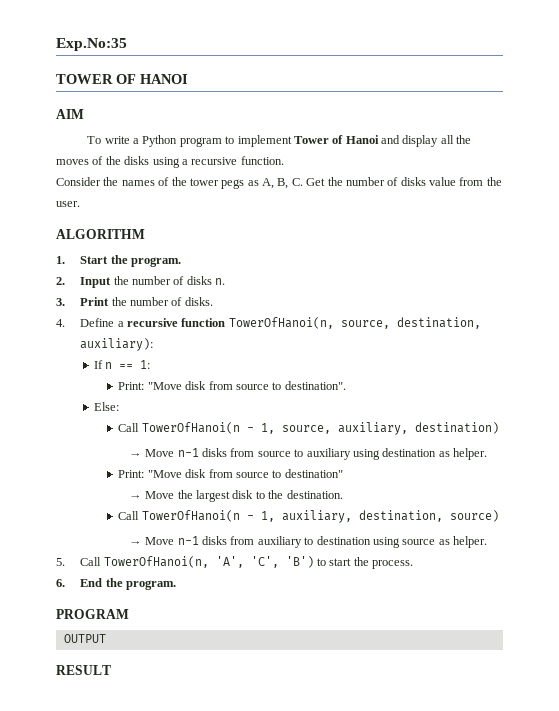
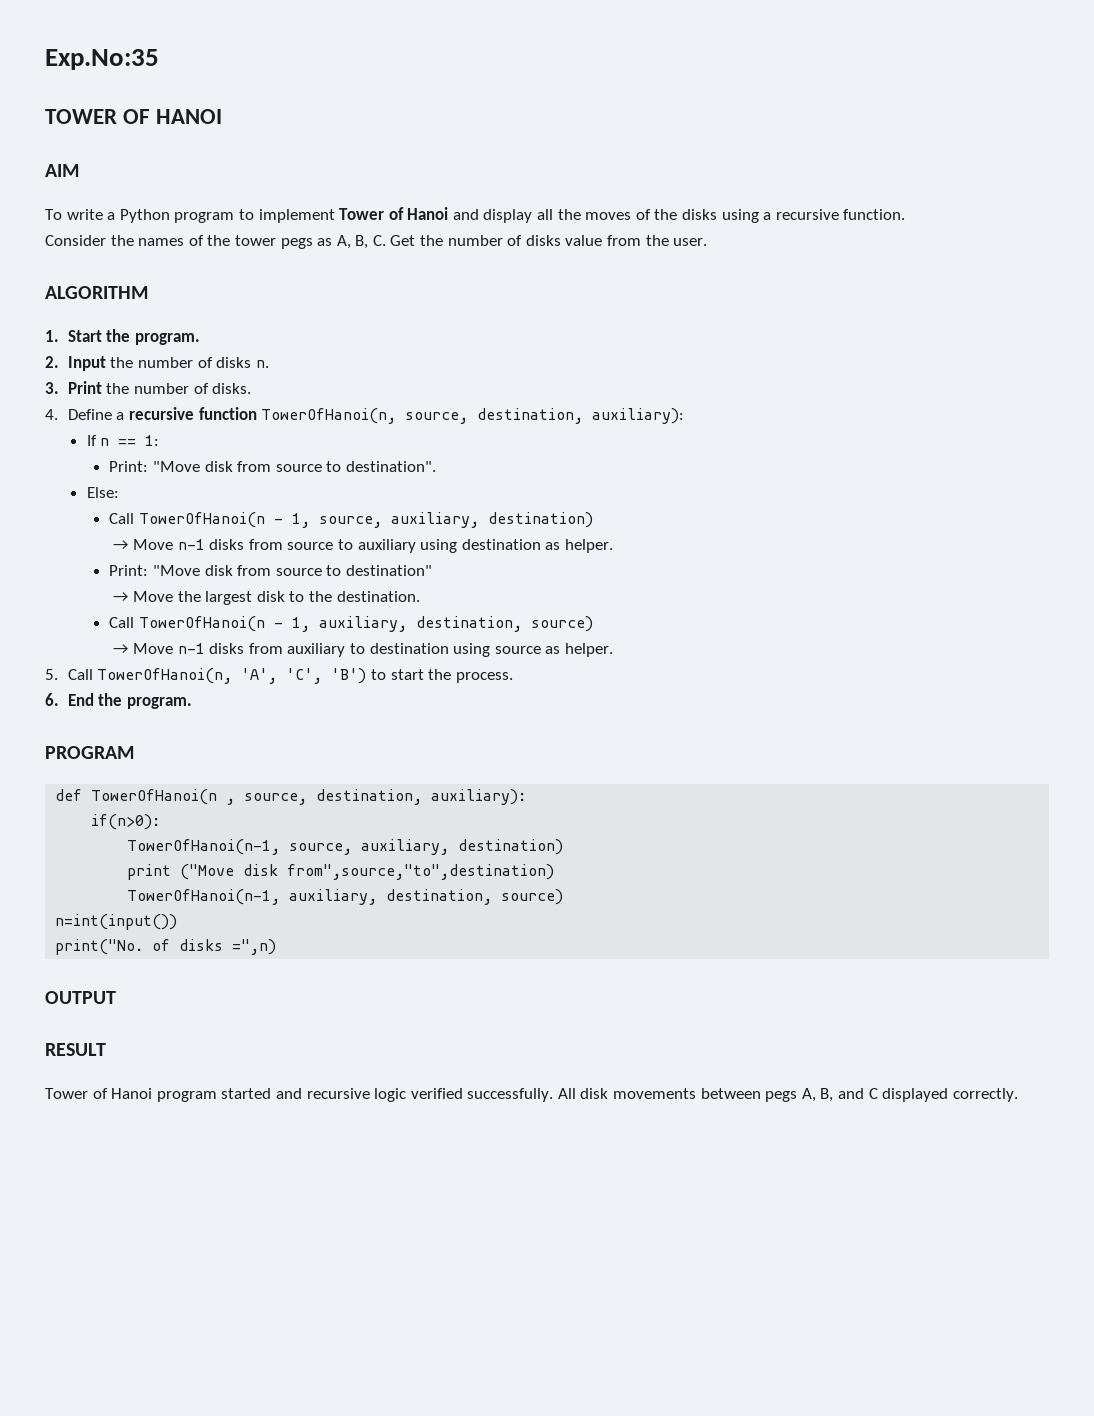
[63,634,106,643] [56,665,111,675] OUTPUT // RESULT -> [55,789,527,805] [91,814,161,830] [127,839,564,855] [127,864,555,880] [127,889,564,905] [55,914,178,930] [55,939,277,955] [45,991,116,1004] [45,1043,106,1056] [45,1088,1018,1102] def TowerOfHanoi(n , source, destination, auxiliary): // if(n>0): // TowerOfHanoi(n-1, source, auxiliary, destination) // print ("Move disk from",source,"to",destination) // TowerOfHanoi(n-1, auxiliary, destination, source) // n=int(input()) // print("No. of disks =",n) // OUTPUT // RESULT // Tower of Hanoi program started and recursive logic verified successfully. All disk movements between pegs A, B, and C displayed correctly.

